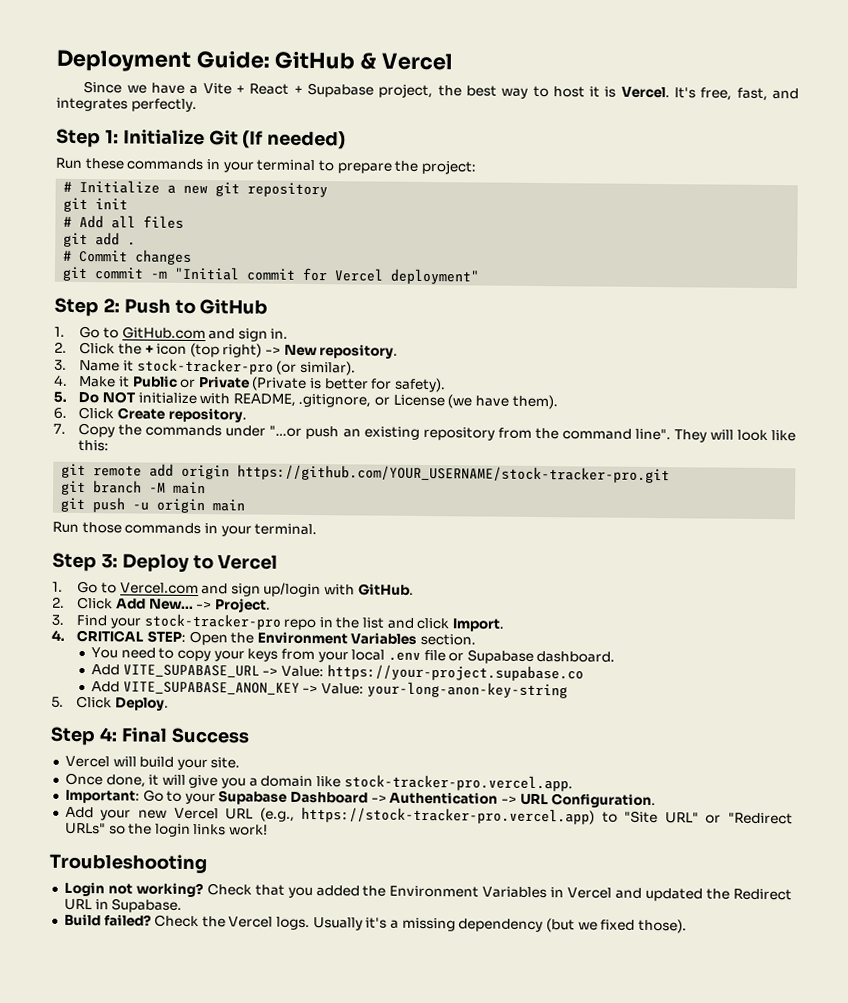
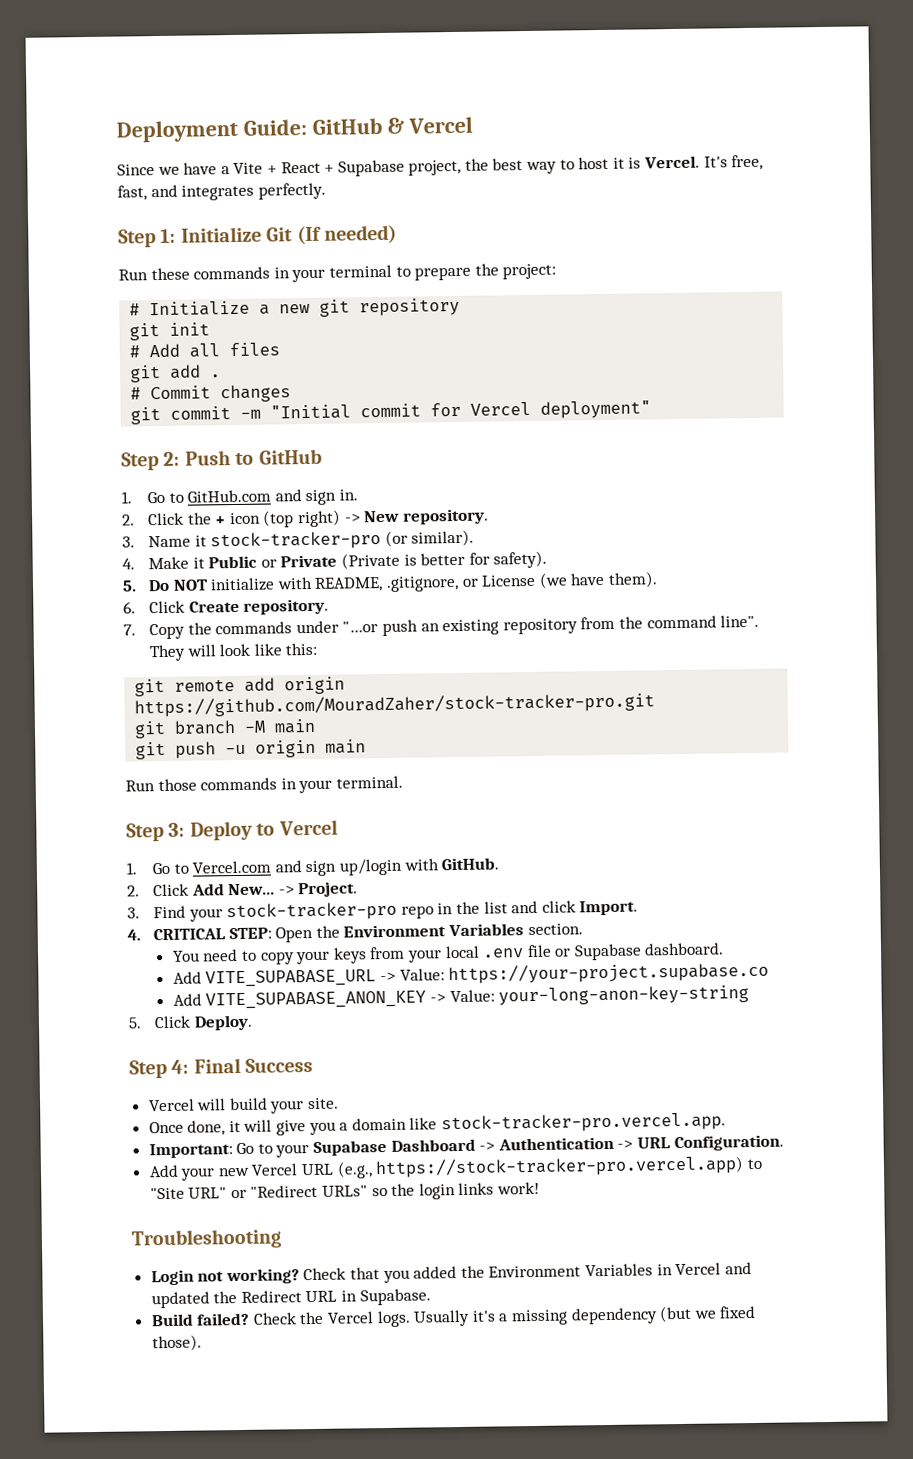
[237,464,671,484] https://github.com/YOUR_USERNAME/stock-tracker-pro.git -> [134,692,656,718] https://github.com/MouradZaher/stock-tracker-pro.git

